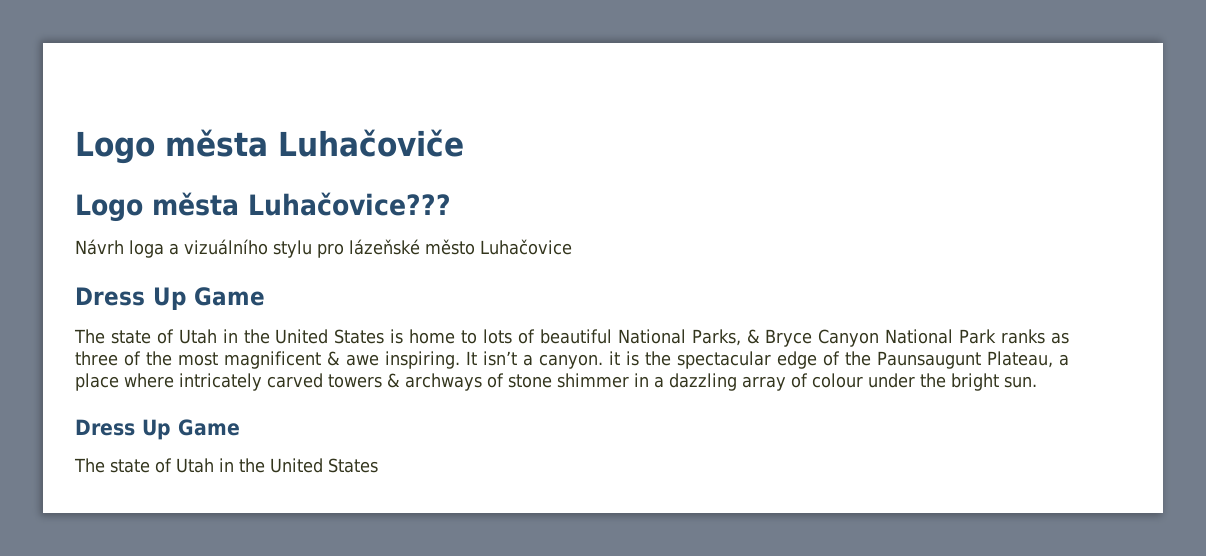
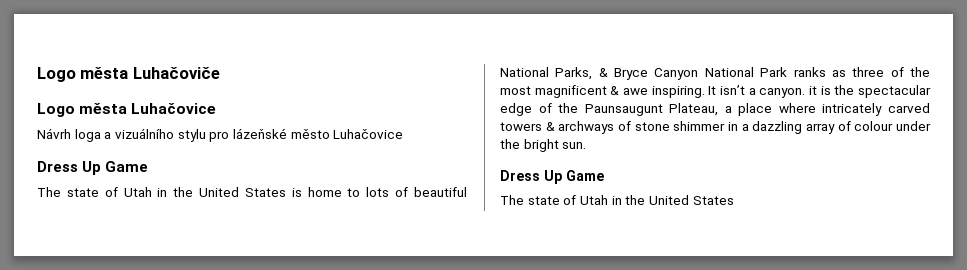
[248,192,451,216] Luhačovice??? -> [131,102,217,114] Luhačovice

